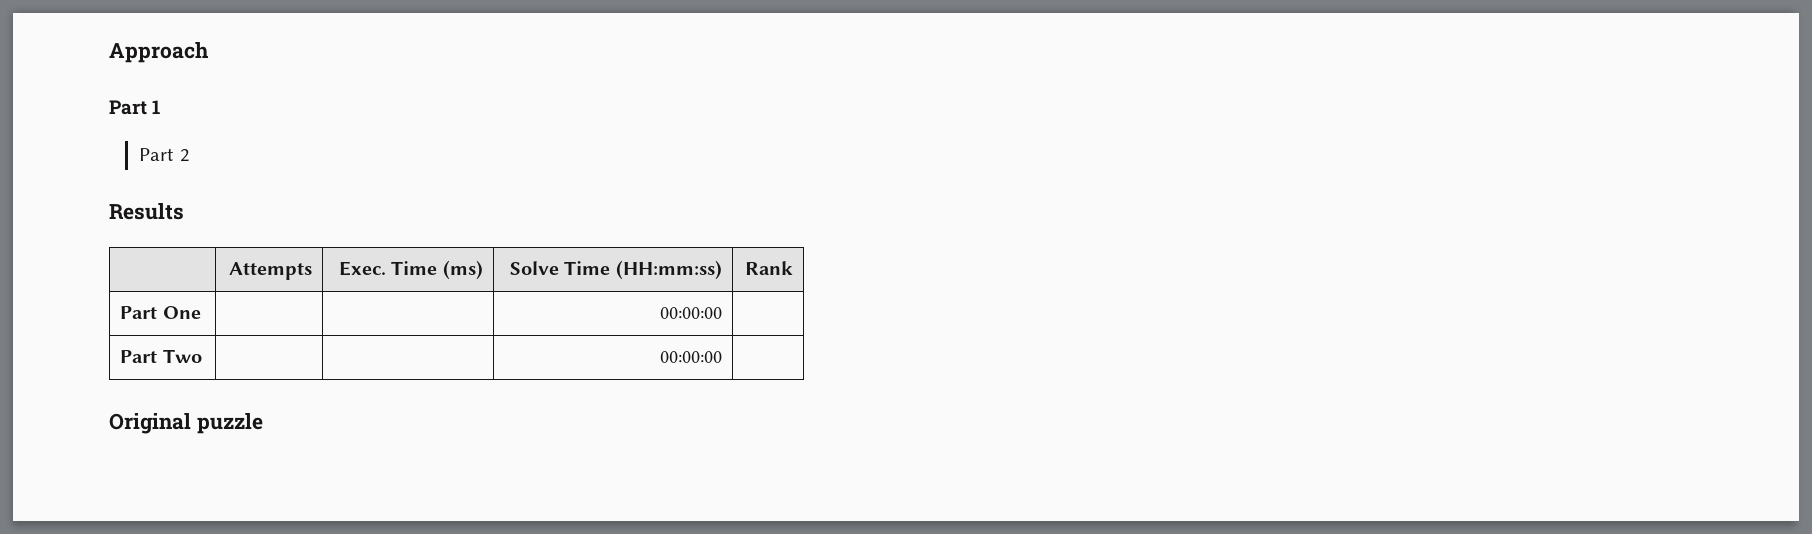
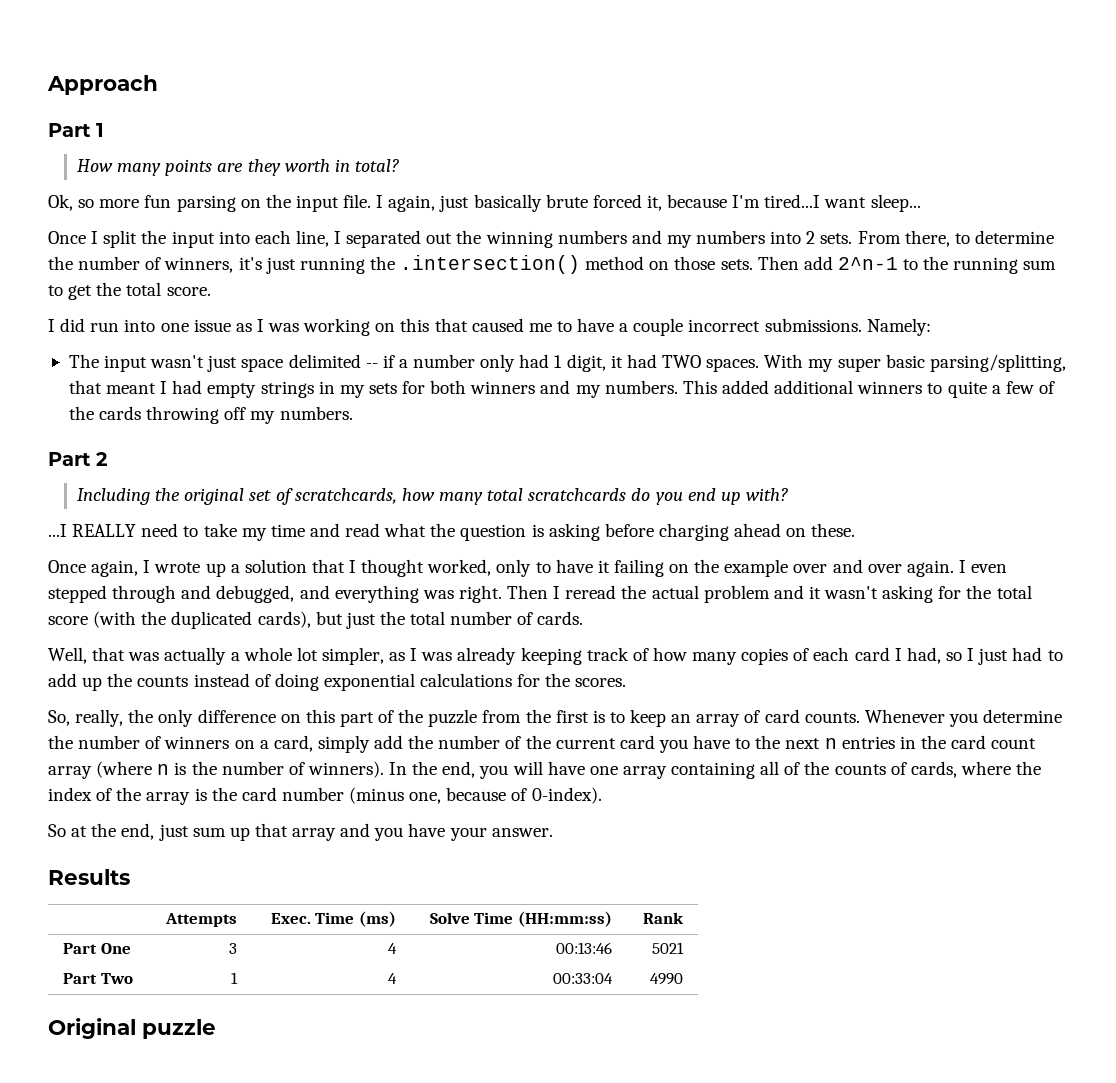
[139,148,189,162] Part 2 -> [77,159,400,176] [48,194,921,212] [48,230,1054,248] [48,255,1057,274] [48,282,211,300] [48,318,931,336] [68,354,1066,372] [68,380,1055,398] [68,406,353,424] [48,452,108,466] [77,488,788,505] [48,523,856,541] [48,559,1008,577] [48,585,1032,603] [48,611,584,629] [48,647,1063,665] [48,673,627,691] [48,709,1063,727] [48,735,1037,753] [48,761,1042,779] [48,787,602,805] [48,823,553,841] How many points are they worth in total? // Ok, so more fun parsing on the input file. I again, just basically brute forced it, because I'm tired...I want sleep... // Once I split the input into each line, I separated out the winning numbers and my numbers into 2 sets. From there, to determine the number of winners, it's just running the .intersection() method on those sets. Then add 2^n-1 to the running sum to get the total score. // I did run into one issue as I was working on this that caused me to have a couple incorrect submissions. Namely: // The input wasn't just space delimited -- if a number only had 1 digit, it had TWO spaces. With my super basic parsing/splitting, that meant I had empty strings in my sets for both winners and my numbers. This added additional winners to quite a few of the cards throwing off my numbers. // Part 2 // Including the original set of scratchcards, how many total scratchcards do you end up with? // ...I REALLY need to take my time and read what the question is asking before charging ahead on these. // Once again, I wrote up a solution that I thought worked, only to have it failing on the example over and over again. I even stepped through and debugged, and everything was right. Then I reread the actual problem and it wasn't asking for the total score (with the duplicated cards), but just the total number of cards. // Well, that was actually a whole lot simpler, as I was already keeping track of how many copies of each card I had, so I just had to add up the counts instead of doing exponential calculations for the scores. // So, really, the only difference on this part of the puzzle from the first is to keep an array of card counts. Whenever you determine the number of winners on a card, simply add the number of the current card you have to the next n entries in the card count array (where n is the number of winners). In the end, you will have one array containing all of the counts of cards, where the index of the array is the card number (minus one, because of 0-index). // So at the end, just sum up that array and you have your answer.
[659,307,722,319] [120,349,202,363] [659,351,722,363] | | 00:00:00 | // Part Two | | | 00:00:00 | -> [229,943,238,954] [388,943,398,954] [556,942,613,954] [652,942,685,954] [62,973,133,984] [231,972,239,984] [388,973,398,984] [553,973,614,984] [650,973,684,985] 3 | 4 | 00:13:46 | 5021 // Part Two | 1 | 4 | 00:33:04 | 4990

